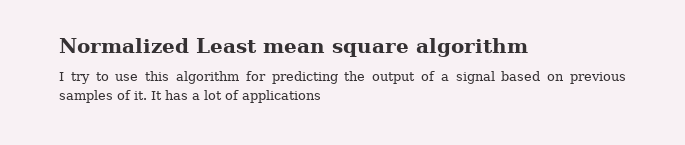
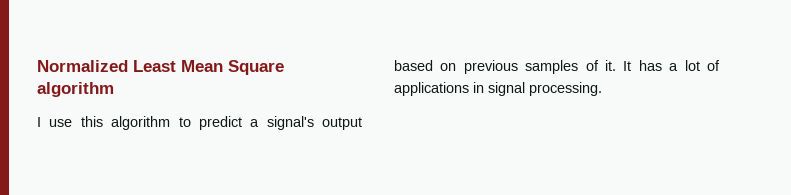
[263,43,409,57] mean square -> [181,60,284,75] Mean Square
[70,72,109,84] try to -> (41, 122) none
[245,71,495,84] for predicting the output of a signal -> [178,116,362,130] to predict a signal's output
(321, 96) none -> [473,82,602,96] in signal processing.

